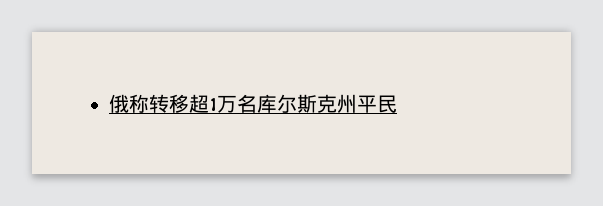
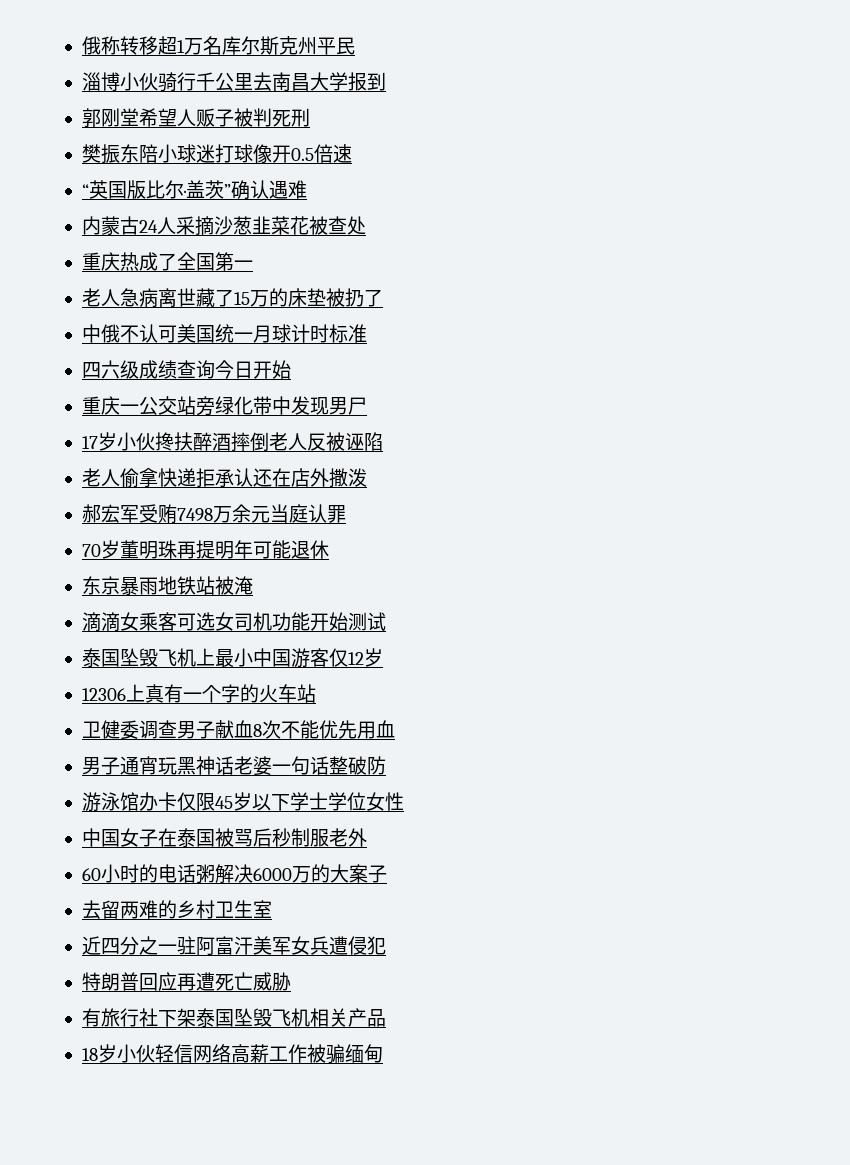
(397, 104) none -> [81,72,386,92] [81,108,310,127] [81,144,352,164] [81,180,307,200] [81,216,366,236] [81,252,253,271] [81,288,383,308] [81,324,367,343] [81,360,291,379] [81,396,367,416] [81,432,383,452] [81,468,367,488] [81,504,346,523] [81,540,329,559] [81,576,253,595] [81,612,386,631] [81,648,383,668] [81,684,316,703] [81,720,395,739] [81,756,386,776] [81,792,404,812] [81,828,367,847] [81,864,387,884] [81,900,272,919] [81,936,386,956] [81,972,291,991] [81,1008,386,1027] [81,1044,383,1064] // 淄博小伙骑行千公里去南昌大学报到 // 郭刚堂希望人贩子被判死刑 // 樊振东陪小球迷打球像开0.5倍速 // “英国版比尔·盖茨”确认遇难 // 内蒙古24人采摘沙葱韭菜花被查处 // 重庆热成了全国第一 // 老人急病离世藏了15万的床垫被扔了 // 中俄不认可美国统一月球计时标准 // 四六级成绩查询今日开始 // 重庆一公交站旁绿化带中发现男尸 // 17岁小伙搀扶醉酒摔倒老人反被诬陷 // 老人偷拿快递拒承认还在店外撒泼 // 郝宏军受贿7498万余元当庭认罪 // 70岁董明珠再提明年可能退休 // 东京暴雨地铁站被淹 // 滴滴女乘客可选女司机功能开始测试 // 泰国坠毁飞机上最小中国游客仅12岁 // 12306上真有一个字的火车站 // 卫健委调查男子献血8次不能优先用血 // 男子通宵玩黑神话老婆一句话整破防 // 游泳馆办卡仅限45岁以下学士学位女性 // 中国女子在泰国被骂后秒制服老外 // 60小时的电话粥解决6000万的大案子 // 去留两难的乡村卫生室 // 近四分之一驻阿富汗美军女兵遭侵犯 // 特朗普回应再遭死亡威胁 // 有旅行社下架泰国坠毁飞机相关产品 // 18岁小伙轻信网络高薪工作被骗缅甸

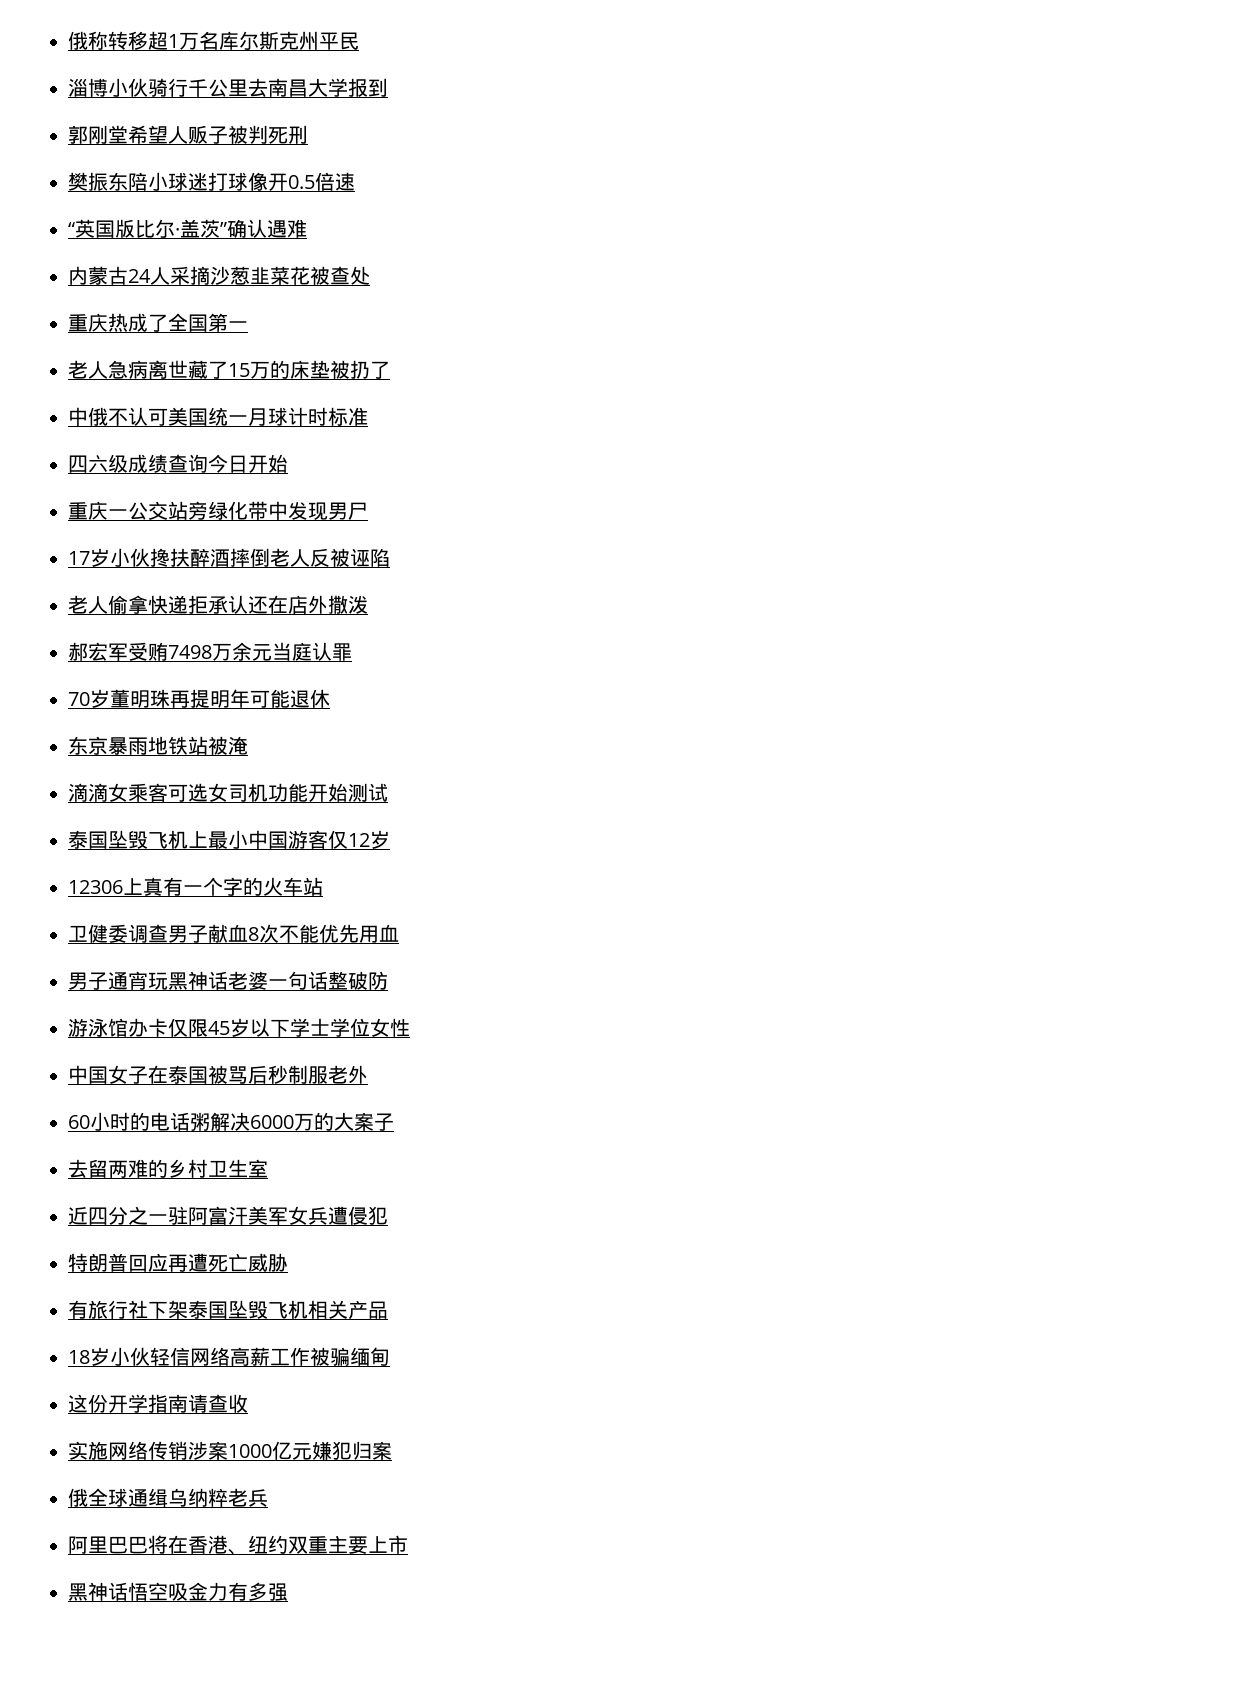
(383, 1053) none -> [68,1394,248,1413] [68,1441,392,1460] [68,1488,268,1508] [68,1535,408,1555] [68,1582,288,1601] // 这份开学指南请查收 // 实施网络传销涉案1000亿元嫌犯归案 // 俄全球通缉乌纳粹老兵 // 阿里巴巴将在香港、纽约双重主要上市 // 黑神话悟空吸金力有多强

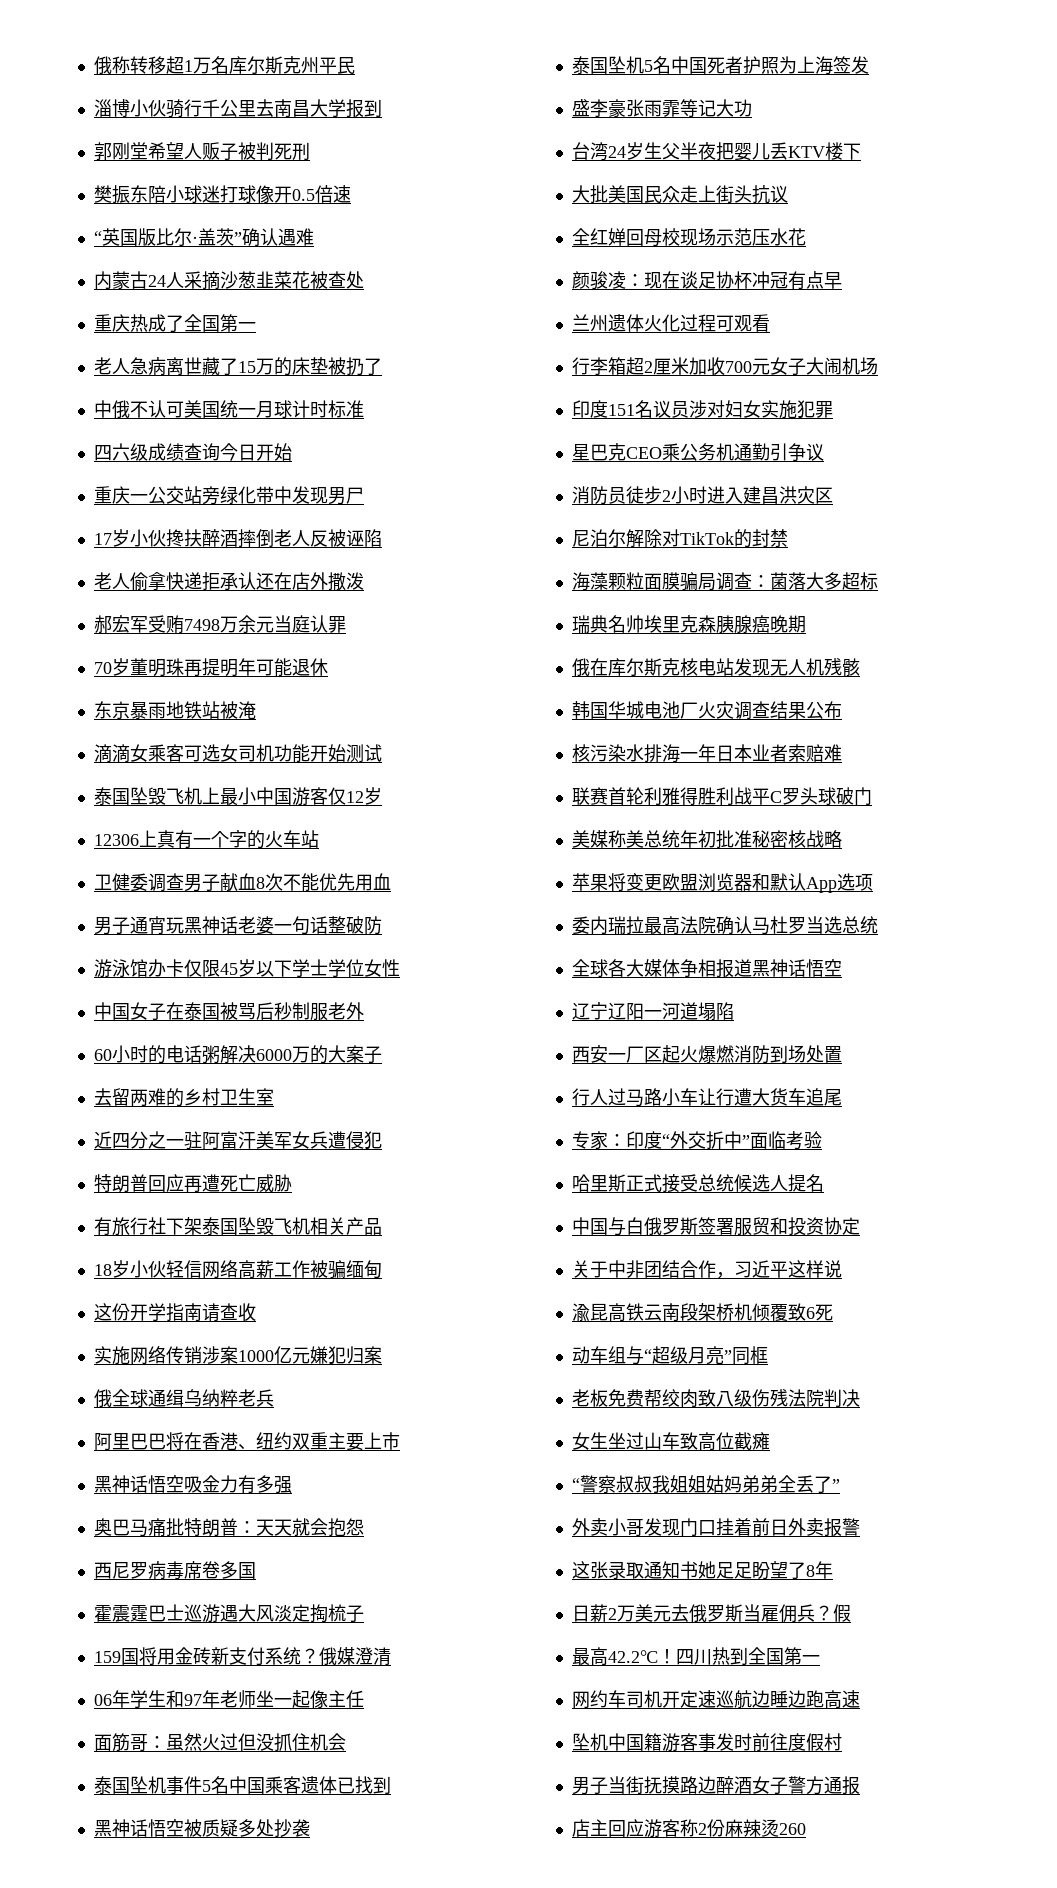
(288, 1592) none -> [93,1518,364,1537] [93,1561,256,1580] [93,1604,364,1623] [93,1647,391,1666] [93,1690,364,1708] [93,1733,346,1752] [93,1776,391,1794] [93,1819,310,1838] [571,56,869,75] [571,99,752,117] [571,142,861,161] [571,185,788,204] [571,228,806,247] [571,271,842,290] [571,314,770,332] [571,357,878,376] [571,400,833,419] [571,443,824,461] [571,486,833,505] [571,529,788,548] [571,572,878,591] [571,615,806,634] [571,658,860,677] [571,701,842,720] [571,744,842,763] [571,787,872,805] [571,830,842,849] [571,873,873,893] [571,916,878,935] [571,959,842,978] [571,1002,734,1020] [571,1045,842,1064] [571,1088,842,1107] [571,1131,822,1150] [571,1174,824,1193] [571,1217,860,1236] [571,1260,842,1279] [571,1303,833,1322] [571,1346,768,1365] [571,1389,860,1407] [571,1432,770,1451] [571,1475,840,1494] [571,1518,860,1537] [571,1561,833,1580] [571,1604,851,1623] [571,1647,820,1666] [571,1690,860,1709] [571,1733,842,1752] [571,1776,860,1795] [571,1819,806,1838] // 奥巴马痛批特朗普：天天就会抱怨 // 西尼罗病毒席卷多国 // 霍震霆巴士巡游遇大风淡定掏梳子 // 159国将用金砖新支付系统？俄媒澄清 // 06年学生和97年老师坐一起像主任 // 面筋哥：虽然火过但没抓住机会 // 泰国坠机事件5名中国乘客遗体已找到 // 黑神话悟空被质疑多处抄袭 // 泰国坠机5名中国死者护照为上海签发 // 盛李豪张雨霏等记大功 // 台湾24岁生父半夜把婴儿丢KTV楼下 // 大批美国民众走上街头抗议 // 全红婵回母校现场示范压水花 // 颜骏凌：现在谈足协杯冲冠有点早 // 兰州遗体火化过程可观看 // 行李箱超2厘米加收700元女子大闹机场 // 印度151名议员涉对妇女实施犯罪 // 星巴克CEO乘公务机通勤引争议 // 消防员徒步2小时进入建昌洪灾区 // 尼泊尔解除对TikTok的封禁 // 海藻颗粒面膜骗局调查：菌落大多超标 // 瑞典名帅埃里克森胰腺癌晚期 // 俄在库尔斯克核电站发现无人机残骸 // 韩国华城电池厂火灾调查结果公布 // 核污染水排海一年日本业者索赔难 // 联赛首轮利雅得胜利战平C罗头球破门 // 美媒称美总统年初批准秘密核战略 // 苹果将变更欧盟浏览器和默认App选项 // 委内瑞拉最高法院确认马杜罗当选总统 // 全球各大媒体争相报道黑神话悟空 // 辽宁辽阳一河道塌陷 // 西安一厂区起火爆燃消防到场处置 // 行人过马路小车让行遭大货车追尾 // 专家：印度“外交折中”面临考验 // 哈里斯正式接受总统候选人提名 // 中国与白俄罗斯签署服贸和投资协定 // 关于中非团结合作，习近平这样说 // 渝昆高铁云南段架桥机倾覆致6死 // 动车组与“超级月亮”同框 // 老板免费帮绞肉致八级伤残法院判决 // 女生坐过山车致高位截瘫 // “警察叔叔我姐姐姑妈弟弟全丢了” // 外卖小哥发现门口挂着前日外卖报警 // 这张录取通知书她足足盼望了8年 // 日薪2万美元去俄罗斯当雇佣兵？假 // 最高42.2℃！四川热到全国第一 // 网约车司机开定速巡航边睡边跑高速 // 坠机中国籍游客事发时前往度假村 // 男子当街抚摸路边醉酒女子警方通报 // 店主回应游客称2份麻辣烫260

